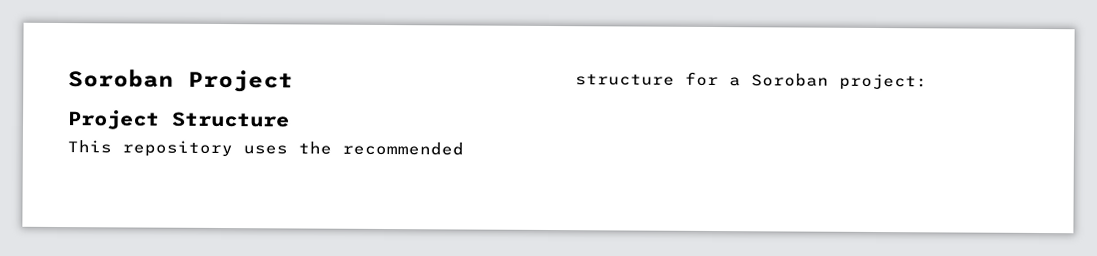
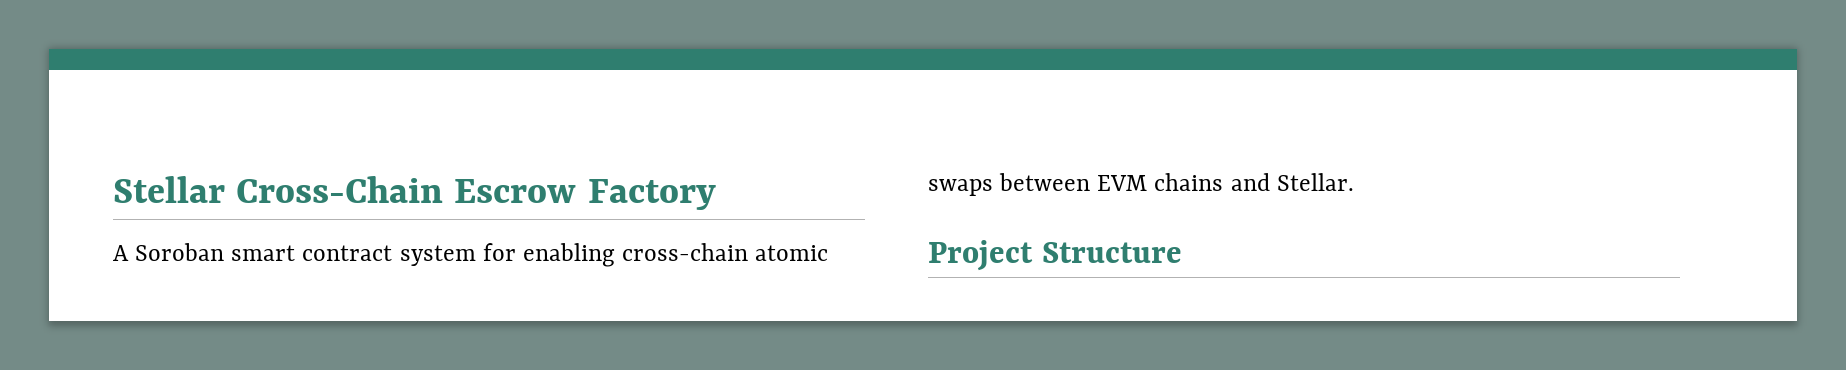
[68,69,294,93] [67,109,290,130] [67,140,464,158] [575,71,928,91] Soroban Project // Project Structure // This repository uses the recommended structure for a Soroban project: -> [113,176,716,210] [113,243,829,267] [928,173,1354,196] [928,240,1182,271] Stellar Cross-Chain Escrow Factory // A Soroban smart contract system for enabling cross-chain atomic swaps between EVM chains and Stellar. // Project Structure

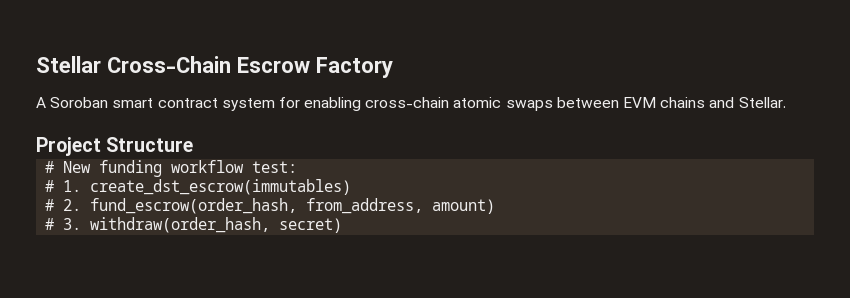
(1182, 252) none -> [45,160,298,177] [45,179,352,195] [45,198,496,214] [45,217,343,233] // # New funding workflow test: // # 1. create_dst_escrow(immutables) // # 2. fund_escrow(order_hash, from_address, amount) // # 3. withdraw(order_hash, secret)

